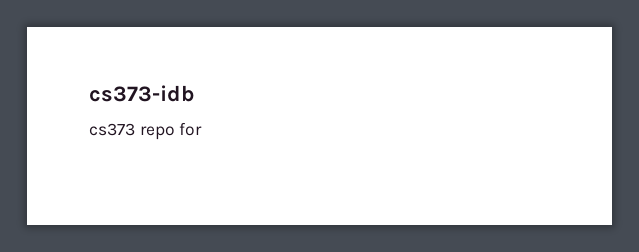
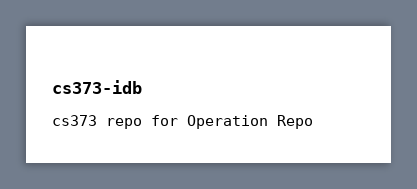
(203, 129) none -> [187,115,313,129] Operation Repo

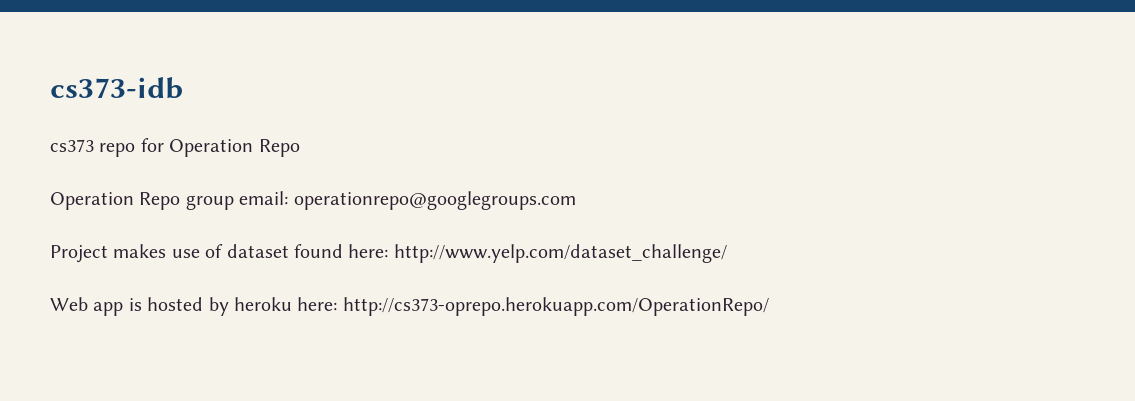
(313, 122) none -> [50,191,576,210] [50,244,727,263] [50,297,769,316] // Operation Repo group email: operationrepo@googlegroups.com // Project makes use of dataset found here: http://www.yelp.com/dataset_challenge/ // Web app is hosted by heroku here: http://cs373-oprepo.herokuapp.com/OperationRepo/

